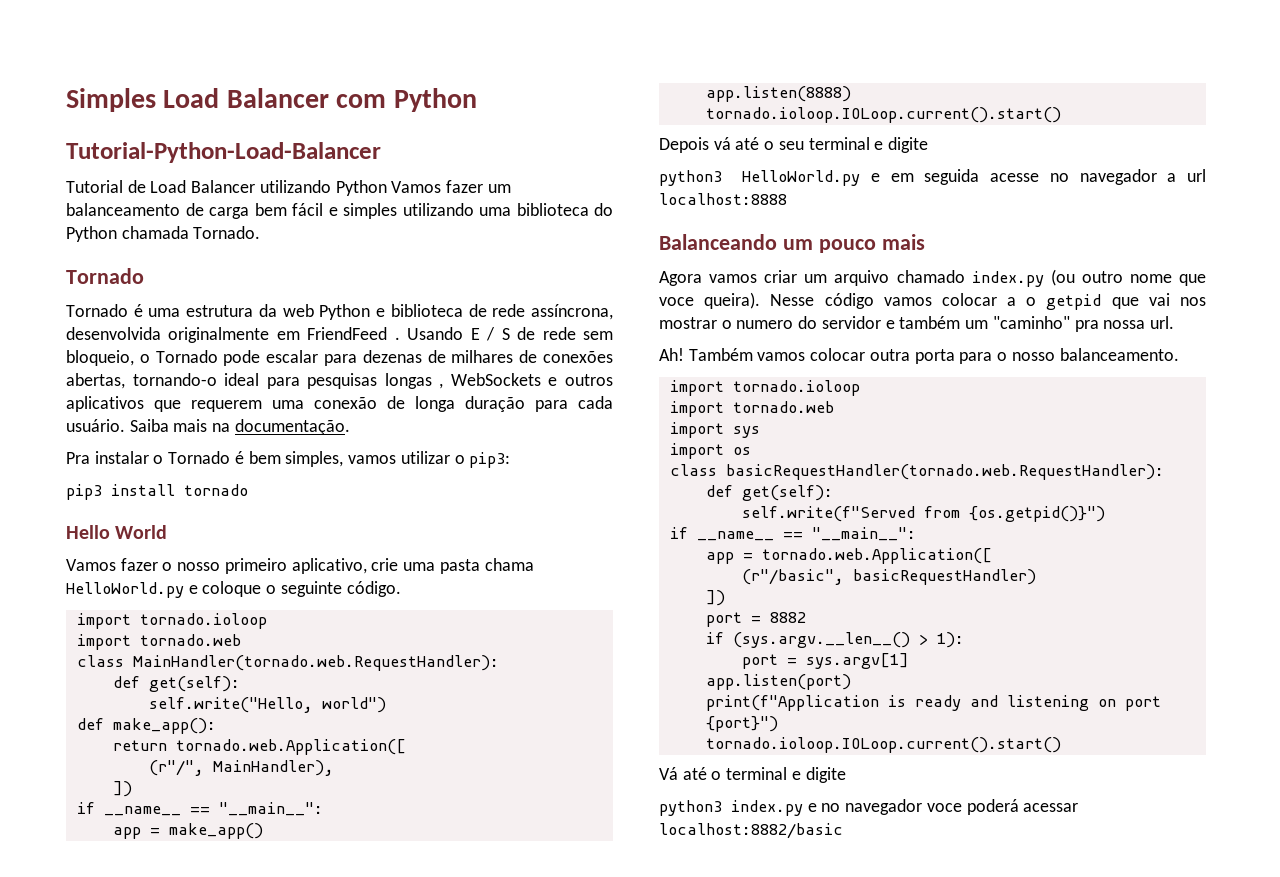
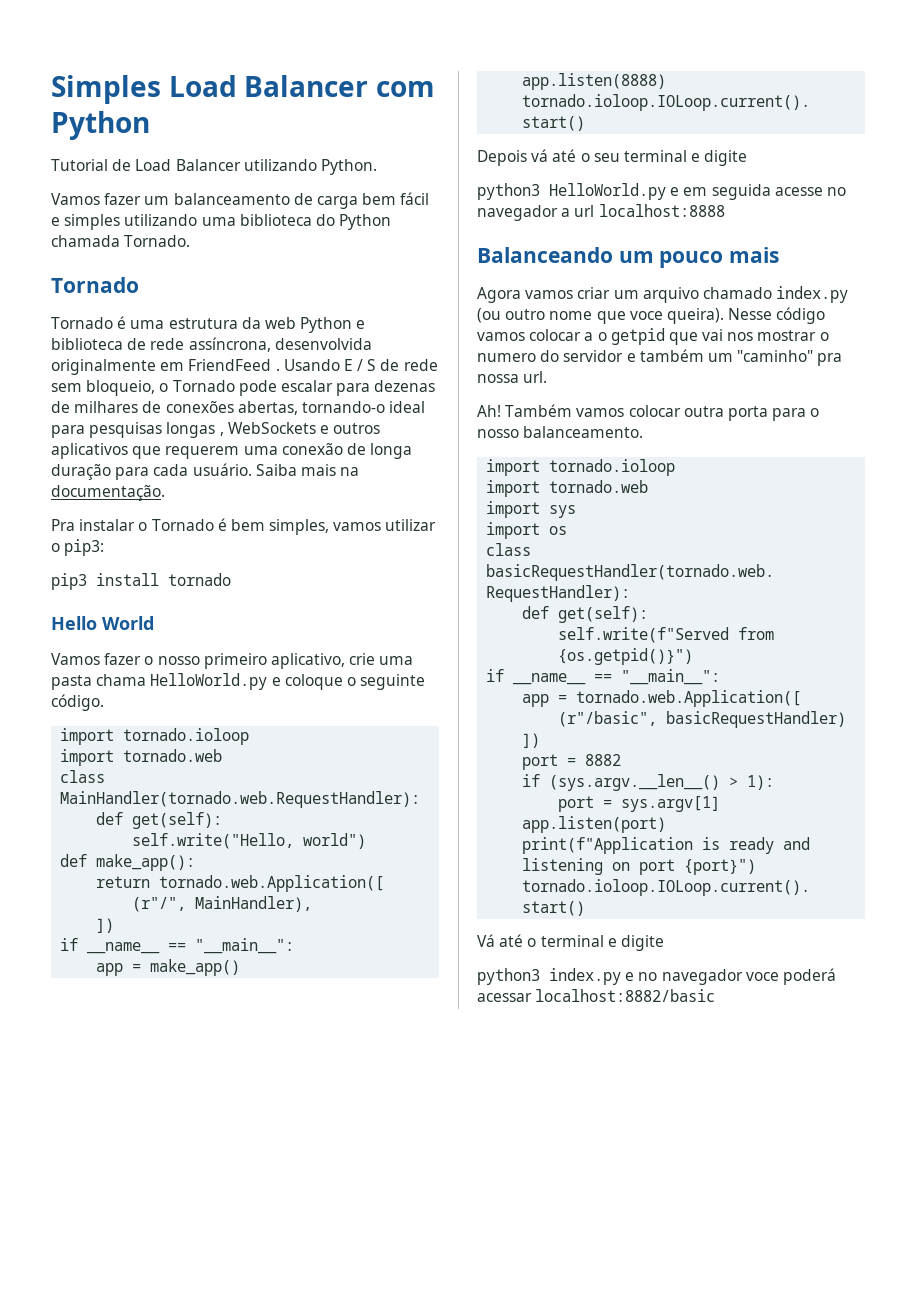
[66,142,381,163] // Tutorial-Python-Load-Balancer -> (150, 125) none
[335,180,387,196] Python -> [320,159,377,175] Python. //

